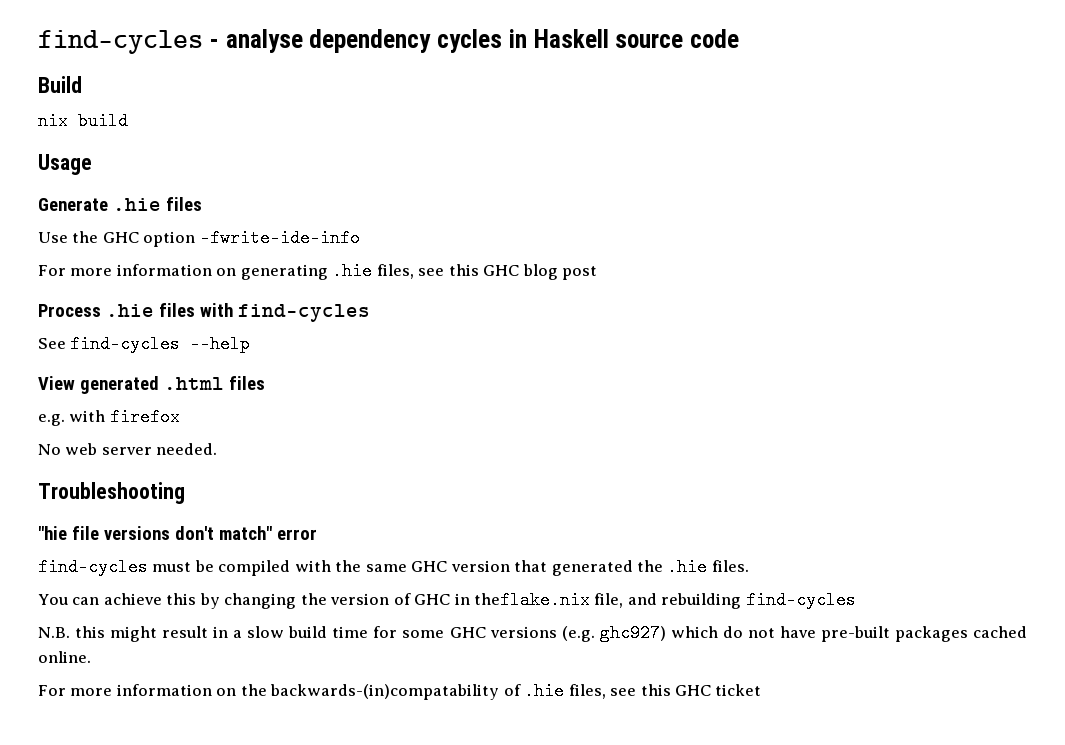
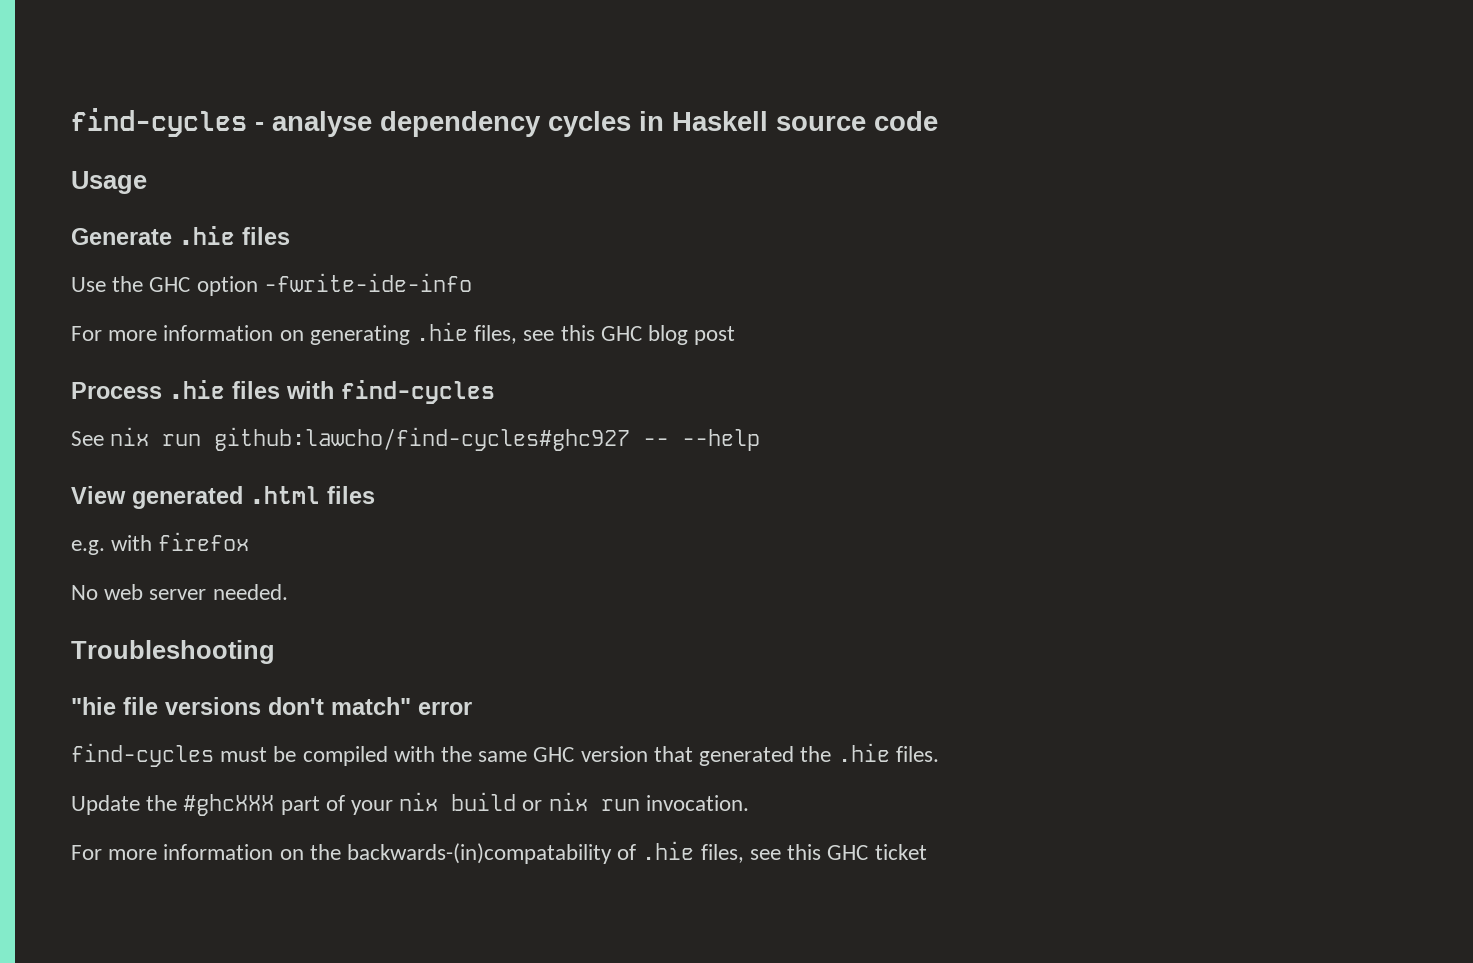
[38,76,82,93] [38,112,128,130] // Build // nix build -> (938, 121) none
[70,335,181,353] find-cycles -> [110,427,670,451] nix run github:lawcho/find-cycles#ghc927 --
[38,591,856,609] [38,624,1027,642] [38,651,91,663] You can achieve this by changing the version of GHC in theflake.nix file, and rebuilding find-cycles // N.B. this might result in a slow build time for some GHC versions (e.g. ghc927) which do not have pre-built packages cached online. -> [71,792,749,816] Update the #ghcXXX part of your nix build or nix run invocation.

